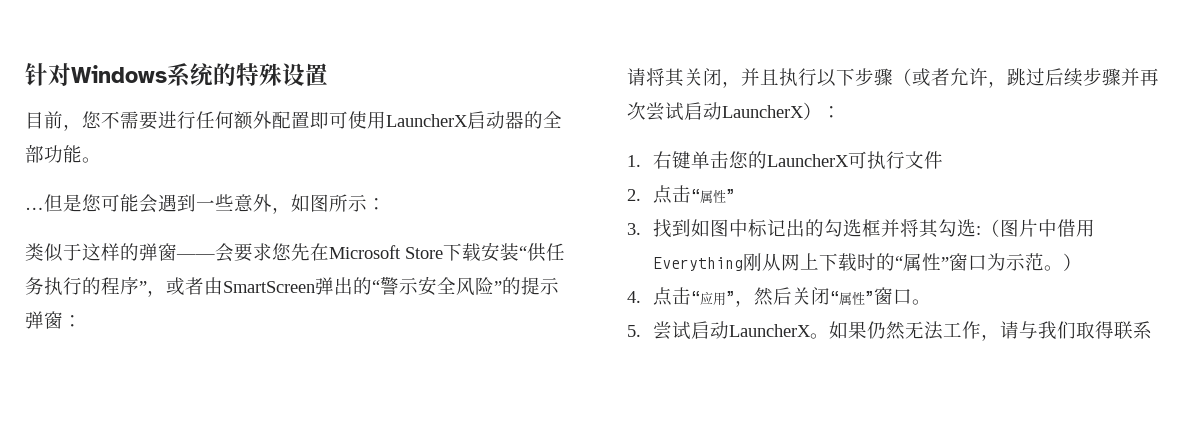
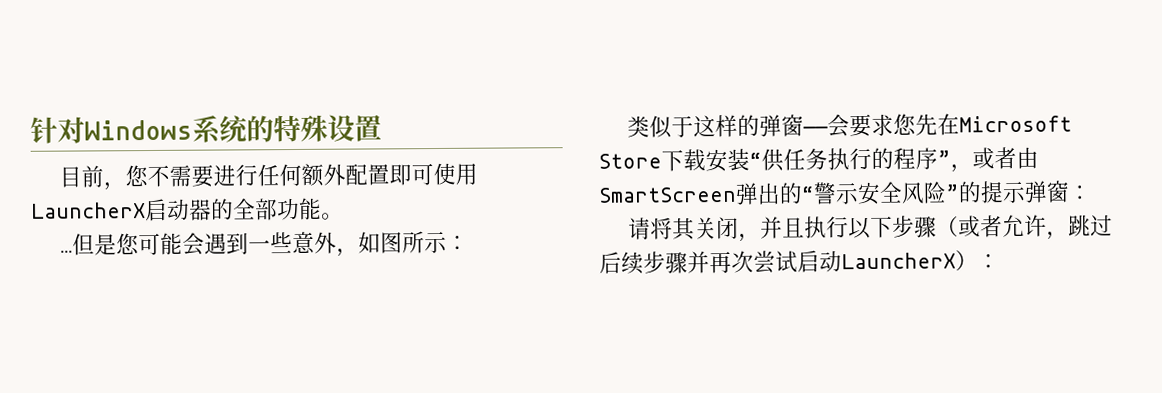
[627,151,943,170] [627,185,735,204] [627,219,1095,238] [652,253,1082,271] [627,287,931,307] [627,321,1152,341] // 1.右键单击您的LauncherX可执行文件 // 2.点击“属性” // 3.找到如图中标记出的勾选框并将其勾选:（图片中借用Everything刚从网上下载时的“属性”窗口为示范。） // 4.点击“应用”，然后关闭“属性”窗口。 // 5.尝试启动LauncherX。如果仍然无法工作，请与我们取得联系 -> (1000, 261) none

